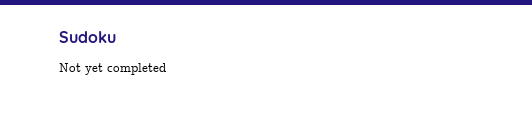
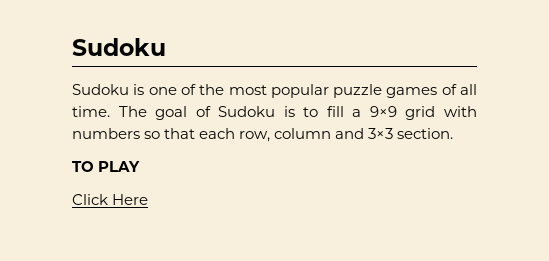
[59,63,166,75] Not yet completed -> [72,84,478,98] [72,106,477,120] [72,128,454,142] [72,161,141,172] [72,194,149,205] Sudoku is one of the most popular puzzle games of all time. The goal of Sudoku is to fill a 9×9 grid with numbers so that each row, column and 3×3 section. // TO PLAY // Click Here

